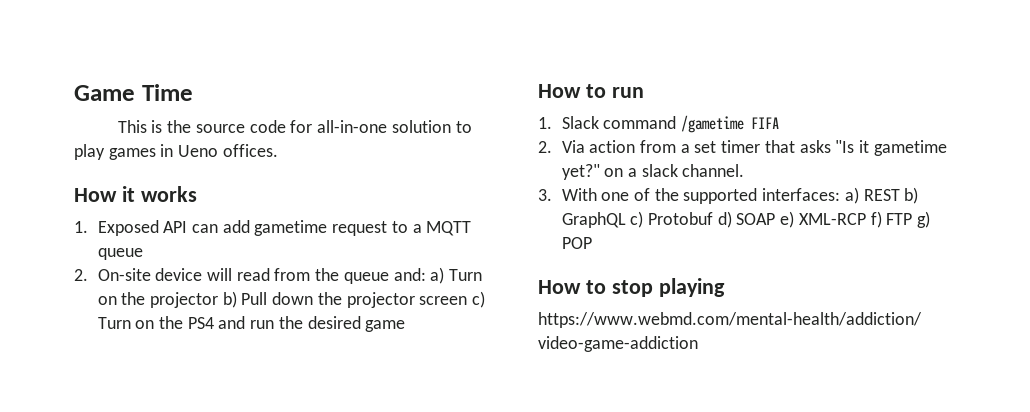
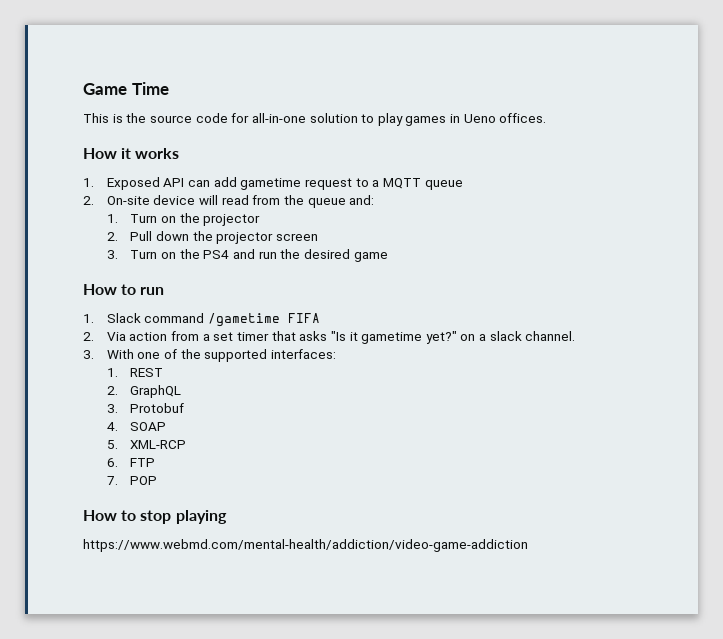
[430,267,445,284] a) -> [106,214,118,223] // 1.
[222,291,237,308] b) -> [106,232,118,241] // 2.
[472,291,486,308] c) -> [106,250,118,259] // 3.
[844,187,859,204] a) -> [106,368,118,377] // 1.
[904,187,919,204] b) -> [106,386,118,395] // 2.
[630,211,644,228] c) -> [106,404,118,413] // 3.
[717,211,732,228] d) -> [106,422,118,431] // 4.
[780,211,795,228] e) -> [106,440,118,449] // 5.
[870,211,882,228] f) -> [106,458,118,467] // 6.
[917,211,931,228] g) -> [106,476,118,485] // 7.

